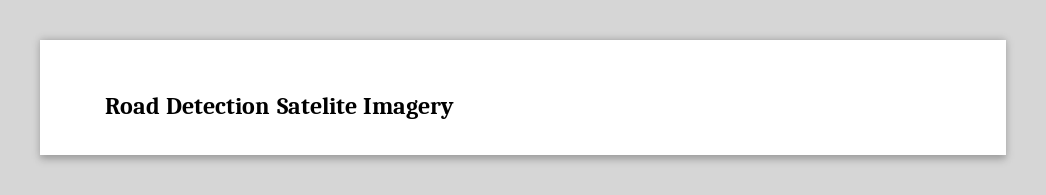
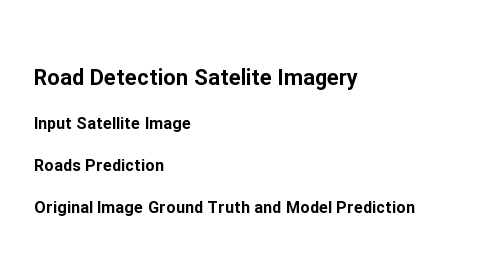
(455, 108) none -> [34,117,191,132] [34,159,165,171] [34,201,415,216] // Input Satellite Image // Roads Prediction // Original Image Ground Truth and Model Prediction

